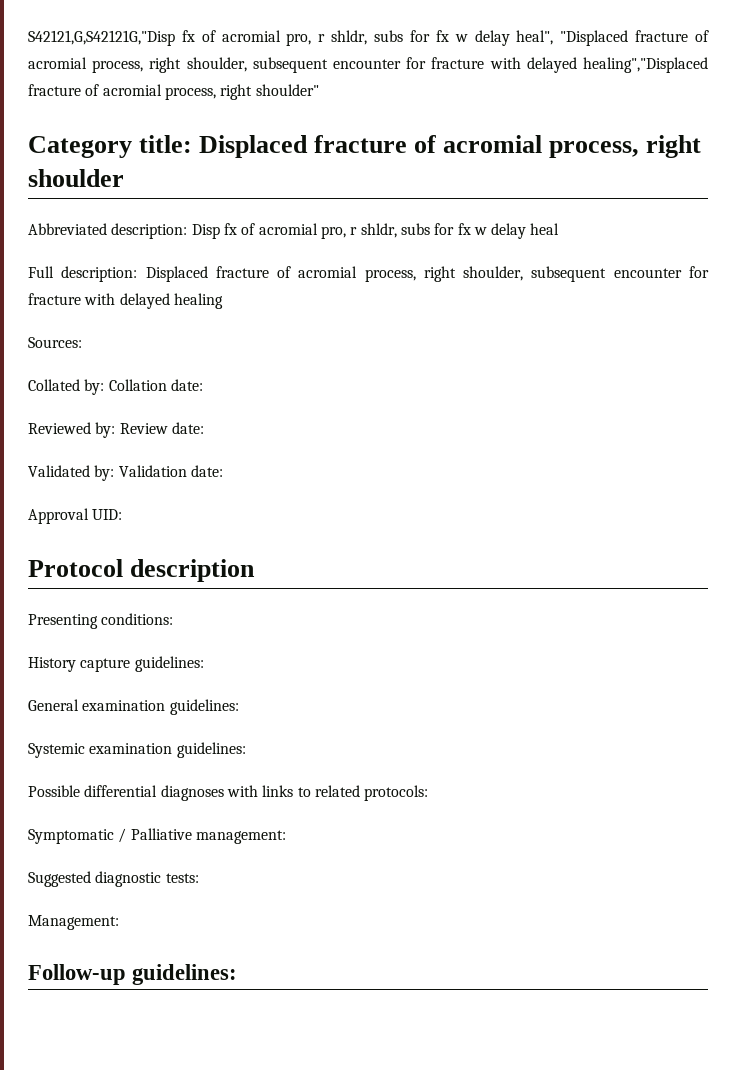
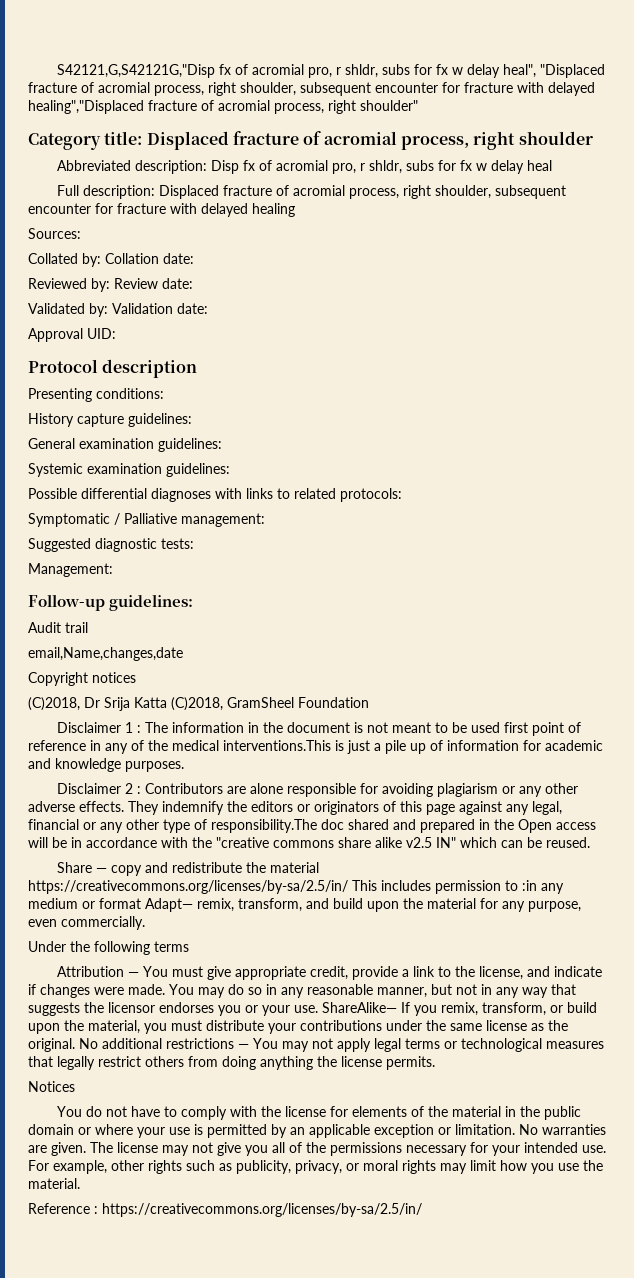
(238, 974) none -> [28,622,88,633] [28,647,183,661] [28,672,136,686] [28,697,369,711] [56,722,581,736] [28,740,603,754] [28,758,184,772] [56,783,578,797] [28,801,562,815] [28,819,596,833] [28,837,590,848] [56,862,319,876] [28,880,564,894] [28,898,581,912] [28,916,145,930] [28,941,189,955] [56,966,602,980] [28,984,576,998] [28,1002,597,1016] [28,1020,568,1034] [28,1038,604,1052] [28,1056,435,1070] [28,1081,75,1092] [56,1106,581,1120] [28,1124,606,1138] [28,1142,606,1156] [28,1160,603,1174] [28,1178,80,1189] [28,1203,422,1217] // Audit trail // email,Name,changes,date // Copyright notices // (C)2018, Dr Srija Katta (C)2018, GramSheel Foundation // Disclaimer 1 : The information in the document is not meant to be used first point of reference in any of the medical interventions.This is just a pile up of information for academic and knowledge purposes. // Disclaimer 2 : Contributors are alone responsible for avoiding plagiarism or any other adverse effects. They indemnify the editors or originators of this page against any legal, financial or any other type of responsibility.The doc shared and prepared in the Open access will be in accordance with the "creative commons share alike v2.5 IN" which can be reused. // Share — copy and redistribute the material https://creativecommons.org/licenses/by-sa/2.5/in/ This includes permission to :in any medium or format Adapt— remix, transform, and build upon the material for any purpose, even commercially. // Under the following terms // Attribution — You must give appropriate credit, provide a link to the license, and indicate if changes were made. You may do so in any reasonable manner, but not in any way that suggests the licensor endorses you or your use. ShareAlike— If you remix, transform, or build upon the material, you must distribute your contributions under the same license as the original. No additional restrictions — You may not apply legal terms or technological measures that legally restrict others from doing anything the license permits. // Notices // You do not have to comply with the license for elements of the material in the public domain or where your use is permitted by an applicable exception or limitation. No warranties are given. The license may not give you all of the permissions necessary for your intended use. For example, other rights such as publicity, privacy, or moral rights may limit how you use the material. // Reference : https://creativecommons.org/licenses/by-sa/2.5/in/

